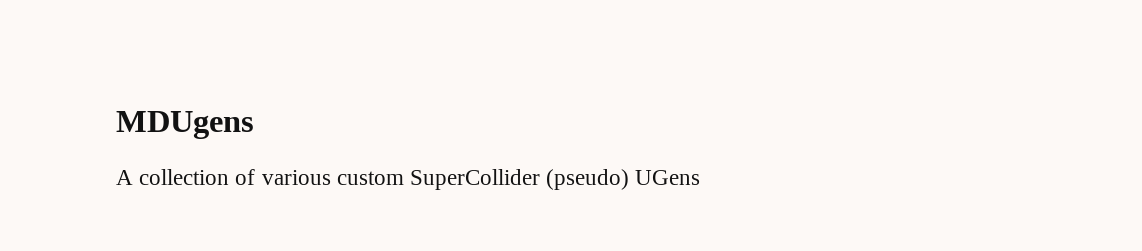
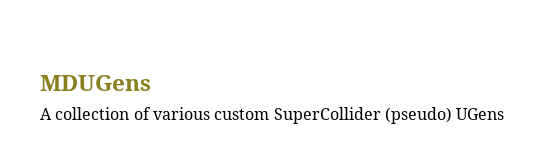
[116,111,254,139] MDUgens -> [40,75,151,91] MDUGens

